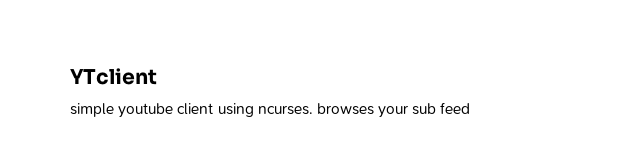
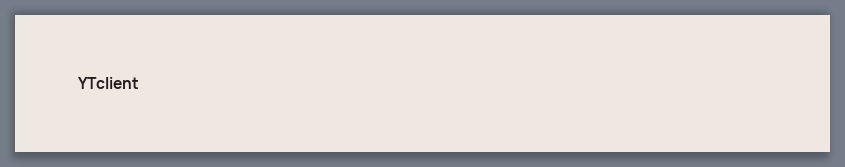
[70,102,471,118] // simple youtube client using ncurses. browses your sub feed -> (139, 83) none

